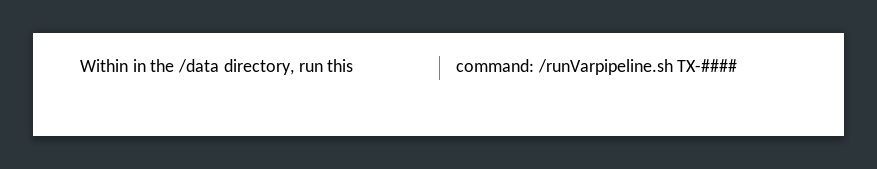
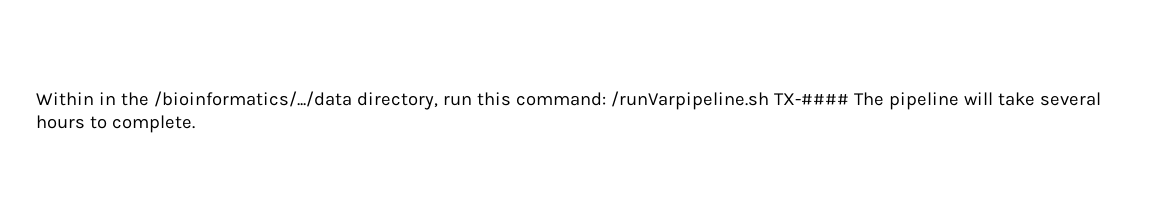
[178,59,220,73] /data -> [153,91,352,107] /bioinformatics/.../data
(738, 65) none -> [853,92,1101,110] [36,115,195,133] The pipeline will take several hours to complete.

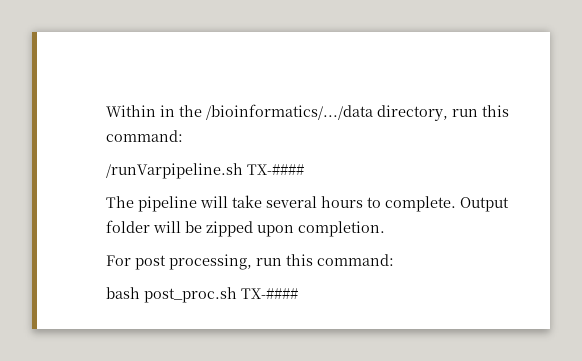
(606, 99) none -> (183, 136) //
(849, 99) none -> (304, 169) //
(195, 124) none -> [460,197,509,212] [106,220,385,237] [106,254,394,270] [106,287,298,303] Output folder will be zipped upon completion. // For post processing, run this command: // bash post_proc.sh TX-####

